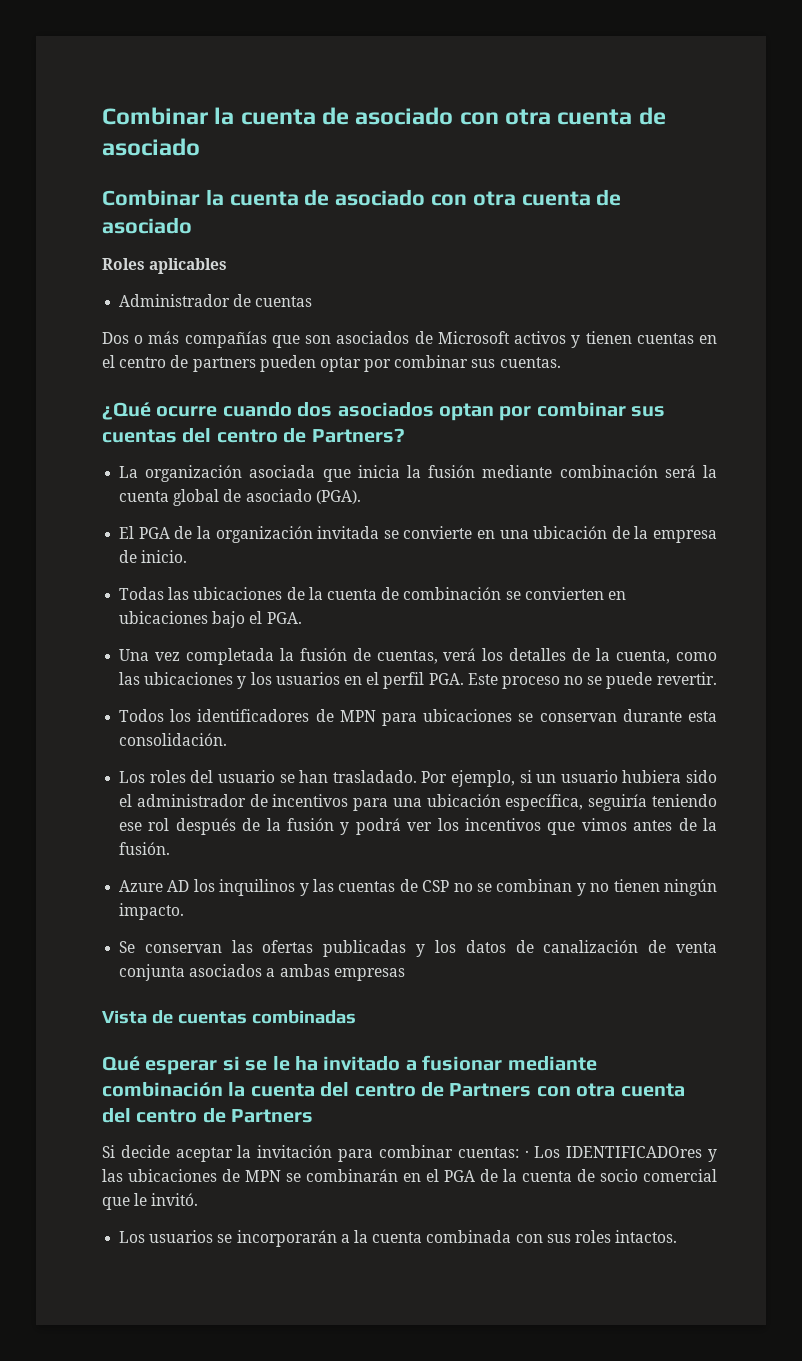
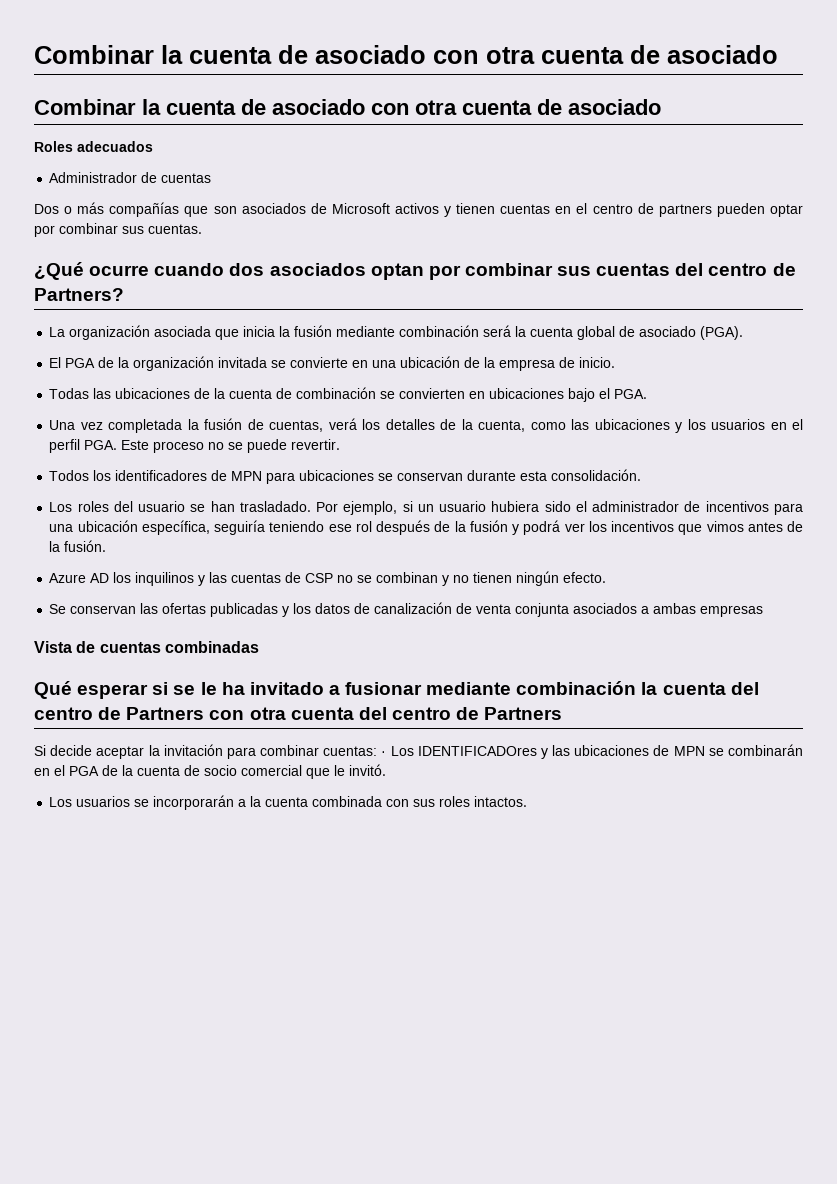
[149,258,228,274] aplicables -> [77,141,153,152] adecuados
[119,903,185,920] impacto. -> [563,572,607,583] efecto.

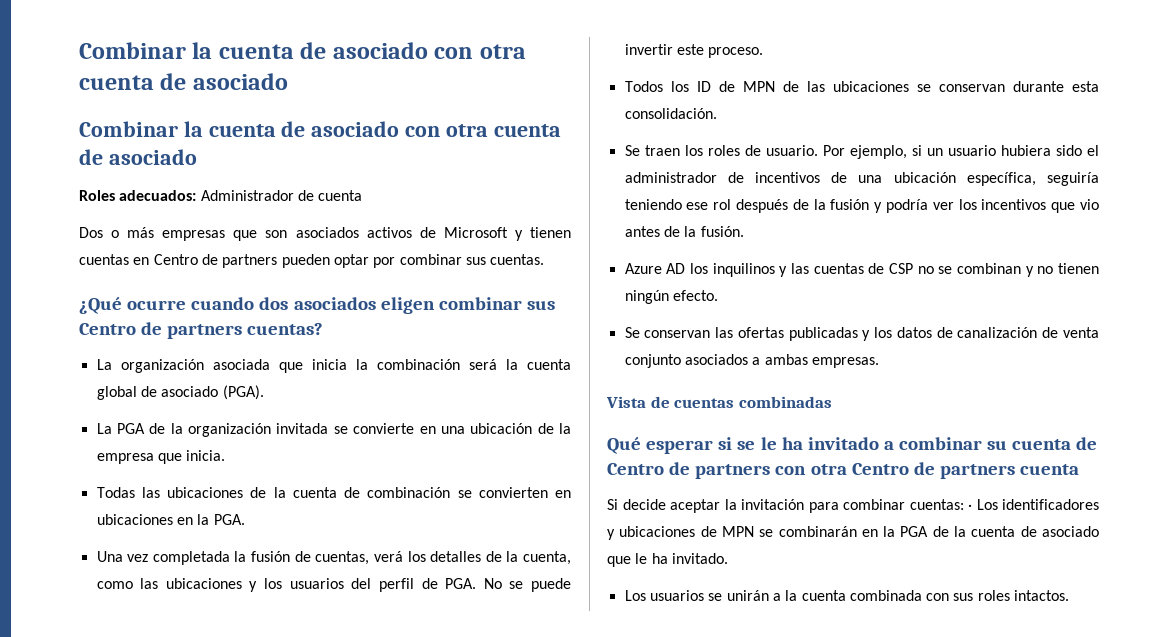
[77,141,153,152] adecuados // -> [119,190,197,201] adecuados:
[161,173,212,183] cuentas -> [318,190,363,201] cuenta
[109,202,180,217] compañías -> [162,230,226,241] empresas
(306, 208) none -> [366,227,412,238] activos
[394,203,439,214] activos -> (508, 232) none
[576,203,633,214] el centro -> [153,254,198,265] Centro
[370,263,796,280] [34,288,124,301] optan por combinar sus cuentas del centro de Partners? -> [380,297,555,314] [79,322,324,339] eligen combinar sus Centro de partners cuentas?
[294,325,396,337] fusión mediante -> (368, 364) none
[49,357,62,368] El -> [96,423,112,434] La
[559,357,616,368] de inicio. -> [157,450,226,464] que inicia.
[568,388,611,402] bajo el -> [176,514,210,525] en la
[770,419,804,430] [49,439,341,453] en el perfil PGA. Este proceso no se puede revertir. -> [351,578,572,592] [624,44,764,58] del perfil de PGA. No se puede invertir este proceso.
[115,470,296,484] identificadores de MPN para -> [696,81,825,92] ID de MPN de las
[49,501,311,512] Los roles del usuario se han trasladado. -> [624,145,818,156] Se traen los roles de usuario.
[774,503,804,515] para -> [831,172,848,183] de
[523,520,561,535] podrá -> [886,199,928,213] podría
[706,521,744,532] vimos -> [1080,199,1099,210] vio
[515,603,570,617] conjunta -> [624,354,681,368] conjunto
[700,605,764,617] empresas -> [811,357,879,368] empresas.
[345,681,759,695] [34,707,563,720] fusionar mediante combinación la cuenta del centro de Partners con otra cuenta del centro de Partners -> [899,437,1098,450] [607,462,1080,479] combinar su cuenta de Centro de partners con otra Centro de partners cuenta
[417,745,571,759] IDENTIFICADOres y las -> [1002,499,1099,510] [607,529,615,540] identificadores y
[54,765,65,776] el -> [883,526,896,537] la
[204,764,386,779] socio comercial que le invitó. -> [1042,526,1099,537] [607,553,728,567] asociado que le ha invitado.
[153,795,235,810] incorporarán -> [726,590,769,601] unirán

